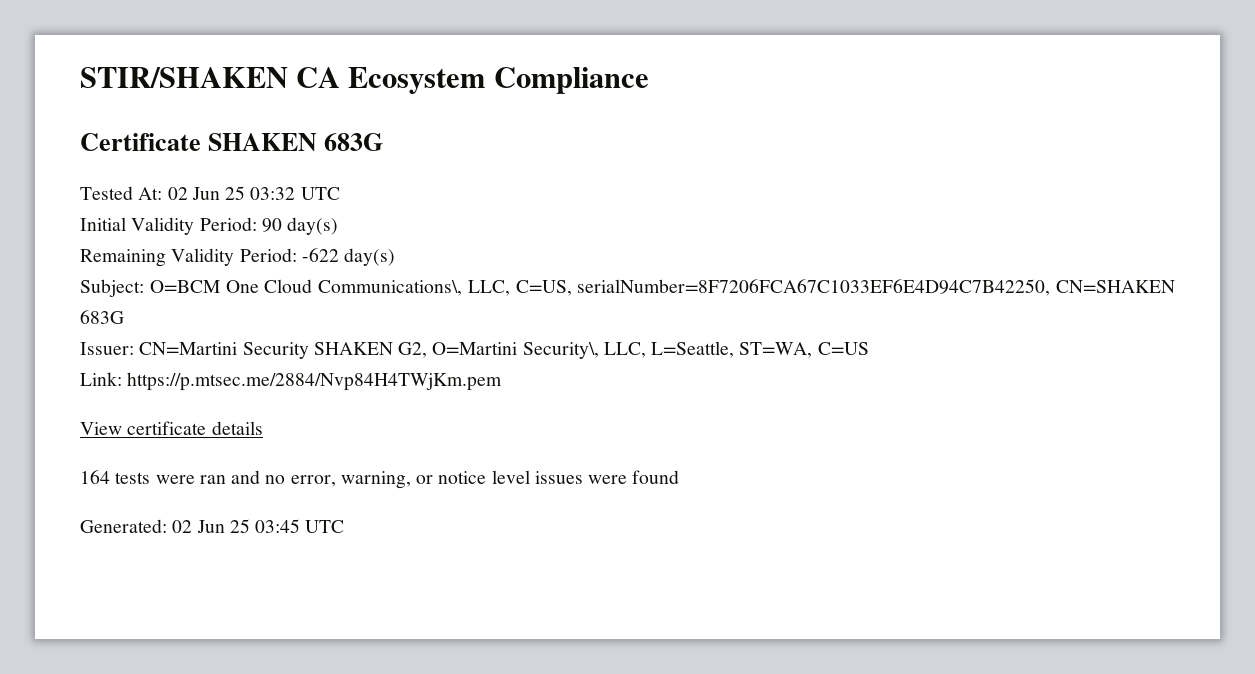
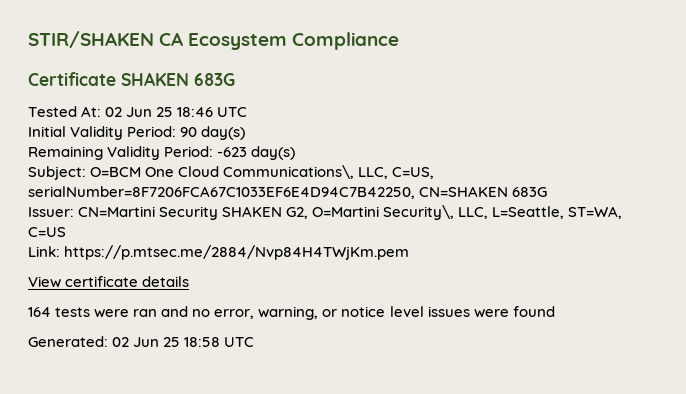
[250,187,296,200] 03:32 -> [177,107,214,117] 18:46
[301,248,339,262] -622 -> [217,147,248,157] -623
[255,519,301,533] 03:45 -> [184,337,221,347] 18:58

